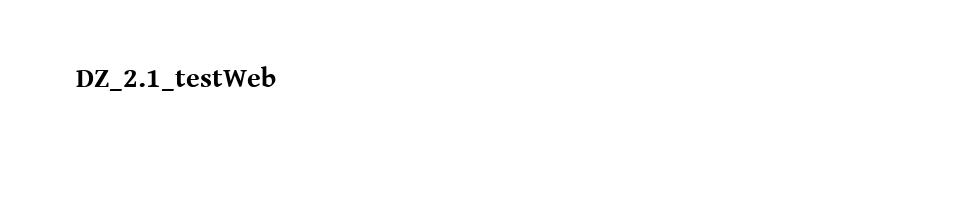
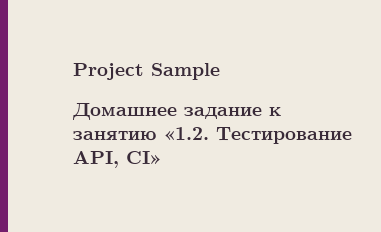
[76,66,276,91] DZ_2.1_testWeb -> [73,63,220,80] [72,103,281,120] [73,127,352,144] [73,151,162,168] Project Sample // Домашнее задание к занятию «1.2. Тестирование API, CI»

